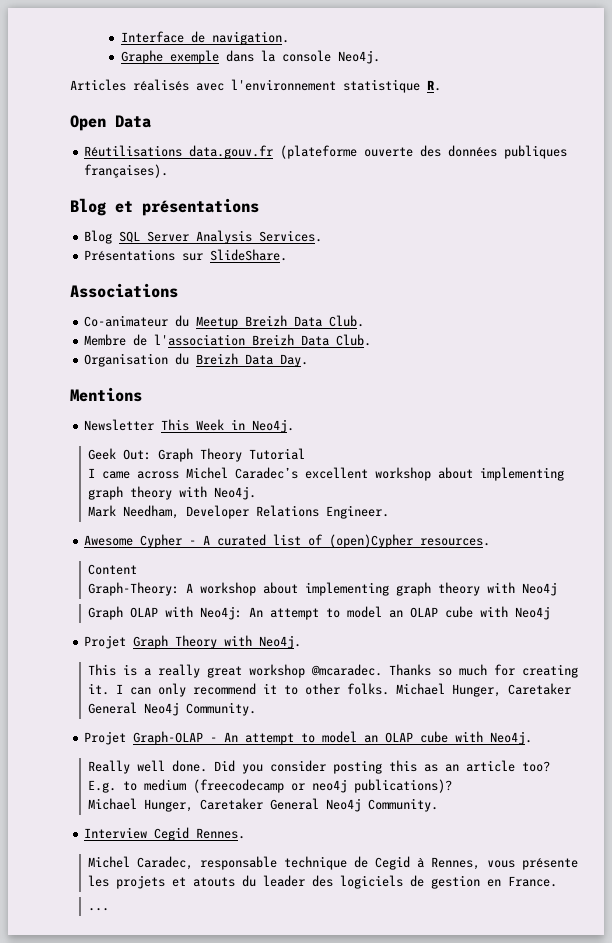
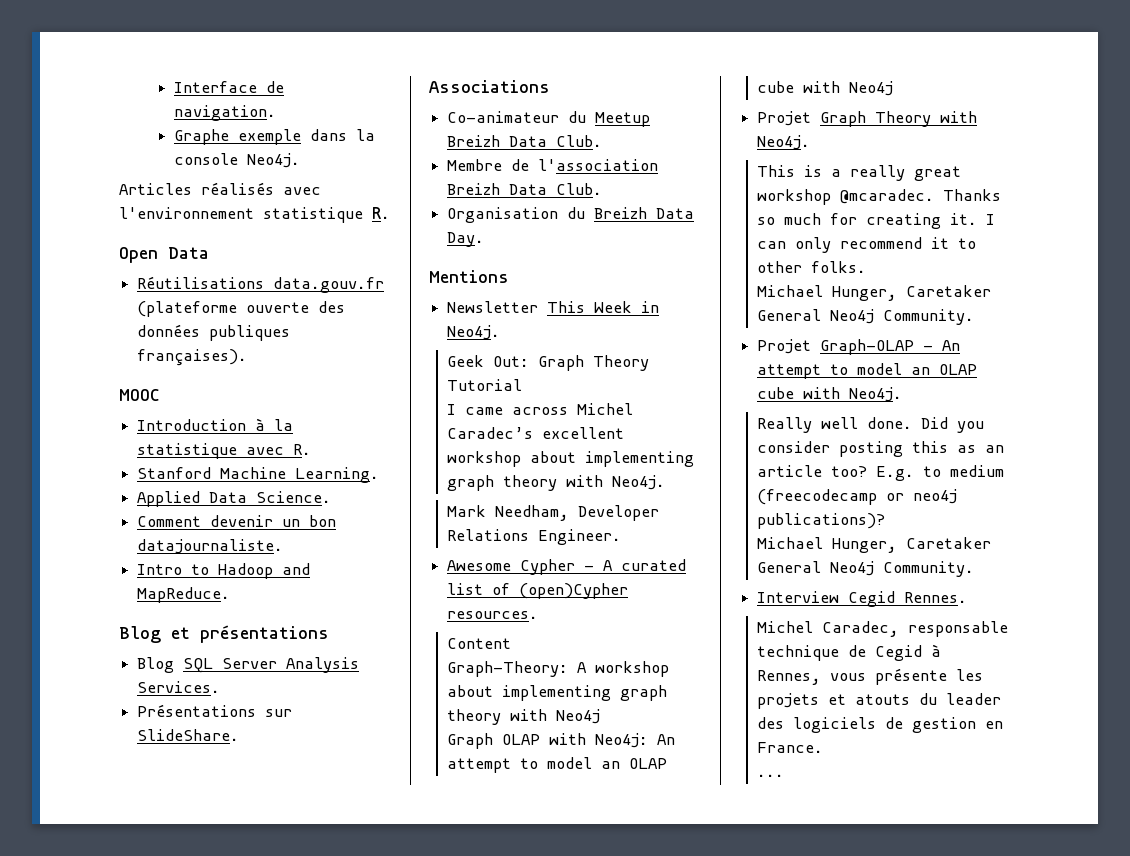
(169, 171) none -> [119,389,160,401] [137,418,294,431] [137,443,312,459] [137,467,380,483] [137,491,332,507] [137,515,337,527] [137,539,284,554] [137,563,311,579] [137,587,231,603] // MOOC // Introduction à la statistique avec R. // Stanford Machine Learning. // Applied Data Science. // Comment devenir un bon datajournaliste. // Intro to Hadoop and MapReduce.
(390, 689) none -> (867, 267) //

